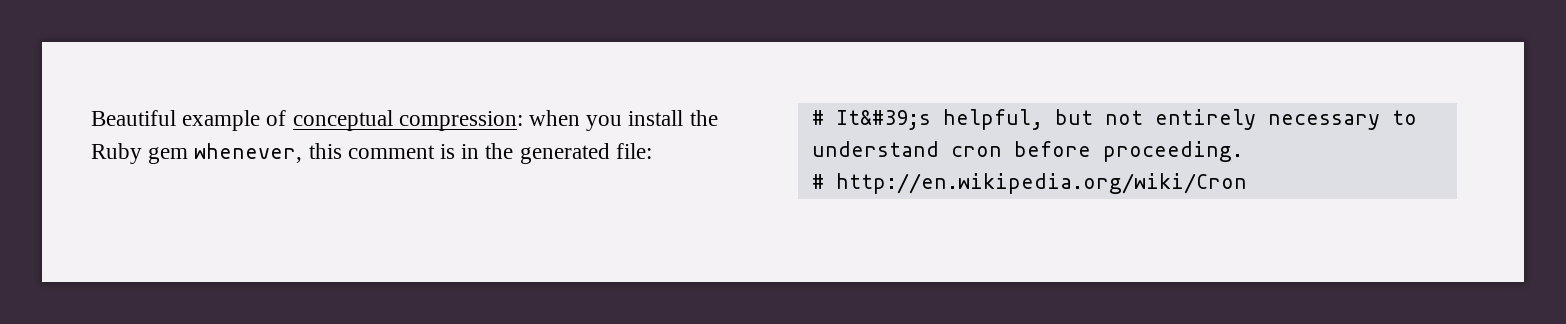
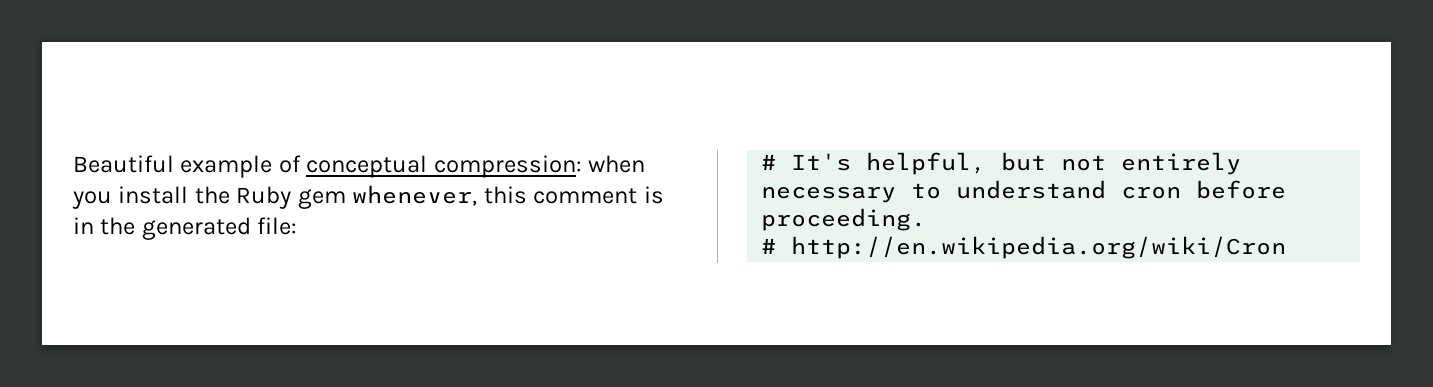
[835,110,931,130] It&#39;s -> [791,153,852,171] It's

